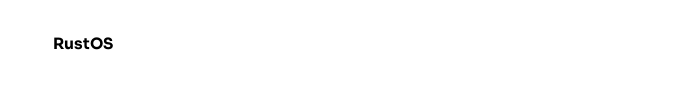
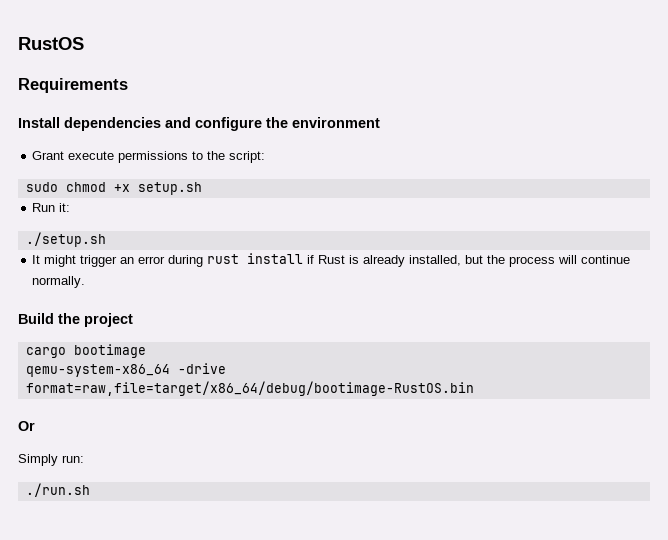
(113, 43) none -> [18,78,128,93] [18,117,380,131] [32,151,266,163] [25,182,202,195] [32,203,71,212] [25,232,106,247] [32,253,631,267] [32,276,86,288] [18,313,133,327] [25,344,146,358] [25,363,226,377] [25,381,474,396] [18,421,35,431] [18,454,84,466] [25,483,90,497] // Requirements // Install dependencies and configure the environment // Grant execute permissions to the script: // sudo chmod +x setup.sh // Run it: // ./setup.sh // It might trigger an error during rust install if Rust is already installed, but the process will continue normally. // Build the project // cargo bootimage // qemu-system-x86_64 -drive format=raw,file=target/x86_64/debug/bootimage-RustOS.bin // Or // Simply run: // ./run.sh

